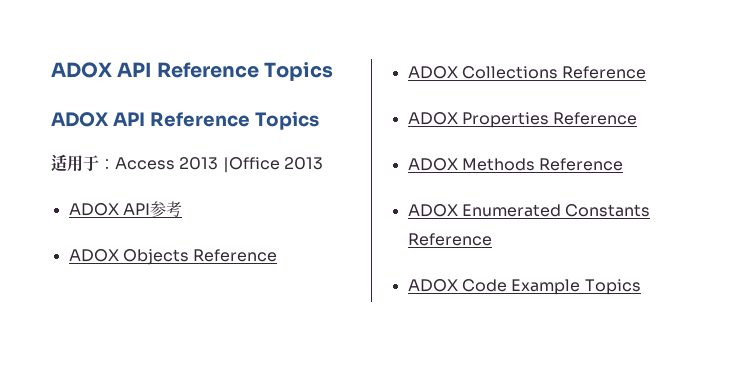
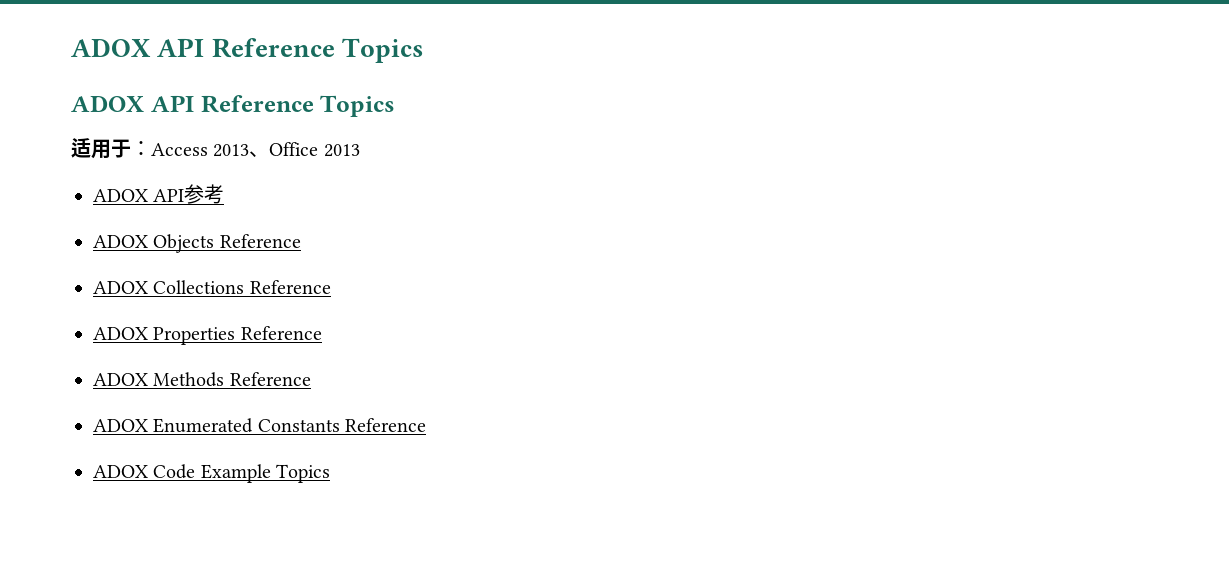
[222,157,280,173] |Office -> [249,142,319,157] 、Office

